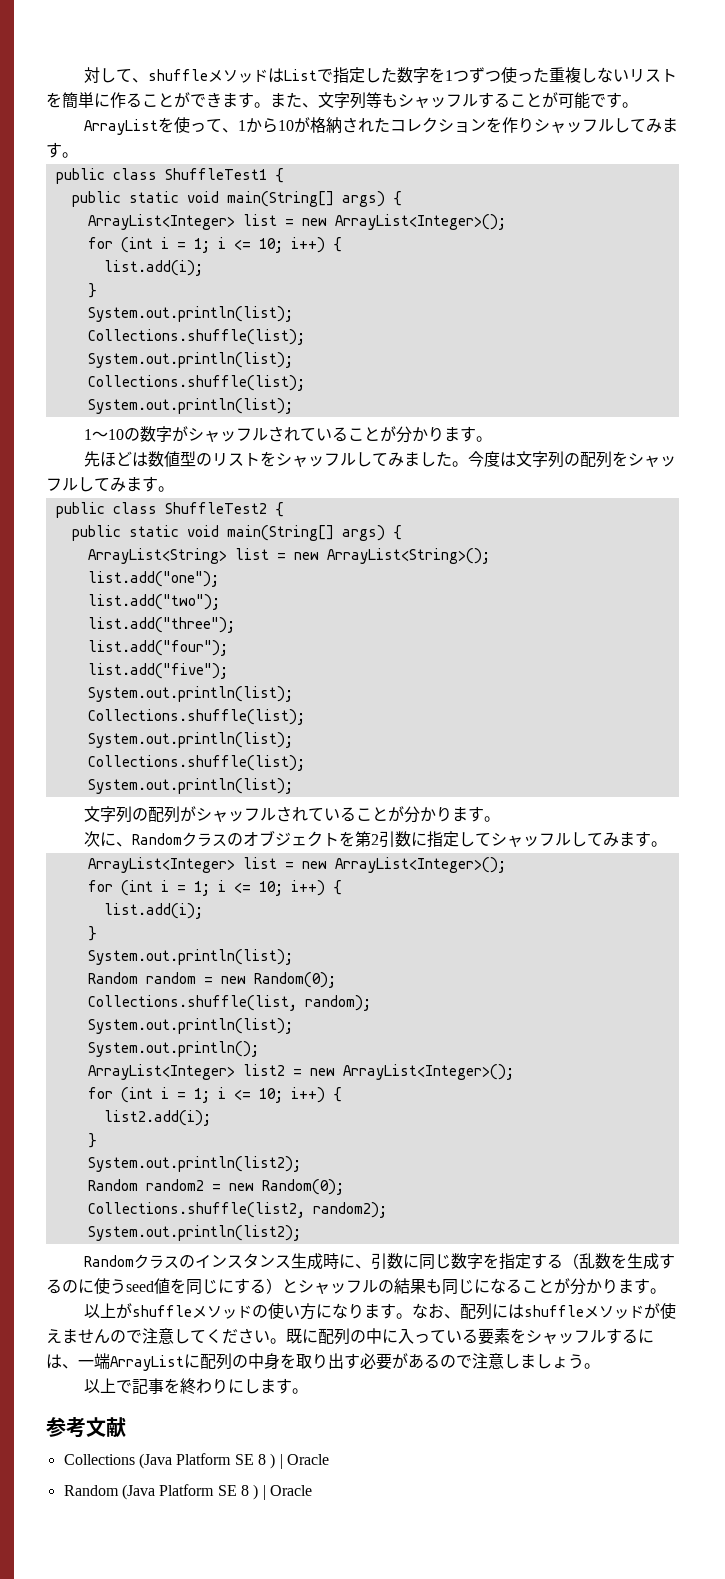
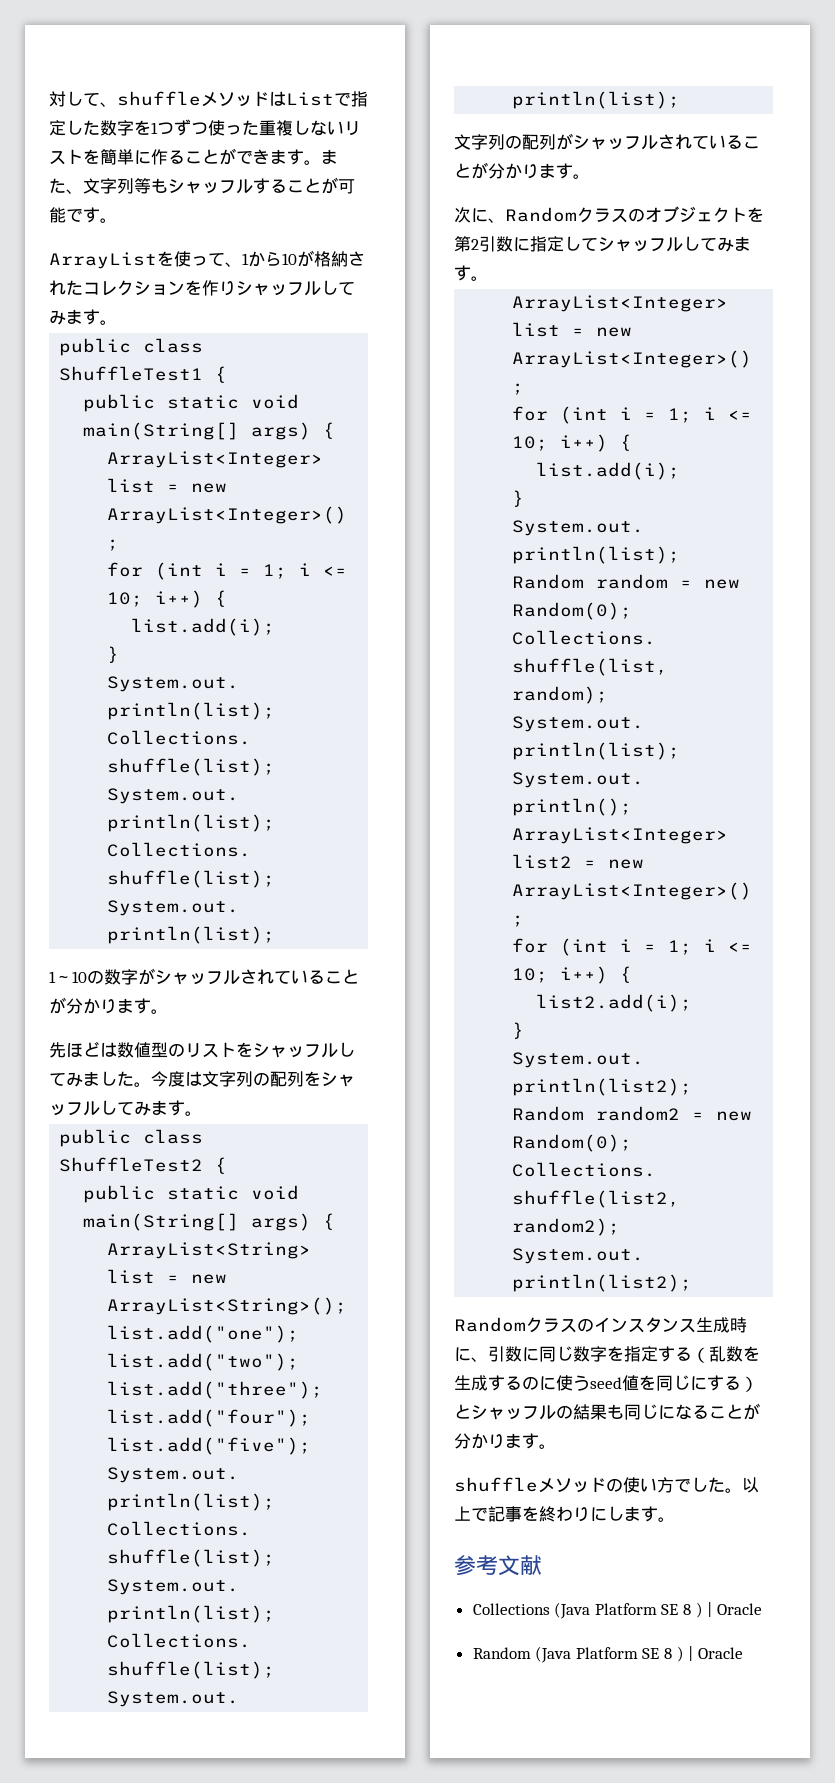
[83,1303,132,1319] 以上が -> (556, 1446) none
[315,1303,676,1320] [46,1328,654,1345] [46,1353,600,1371] になります。なお、配列にはshuffleメソッドが使えませんので注意してください。既に配列の中に入っている要素をシャッフルするには、一端ArrayListに配列の中身を取り出す必要があるので注意しましょう。 // -> [674,1477,742,1493] でした。

